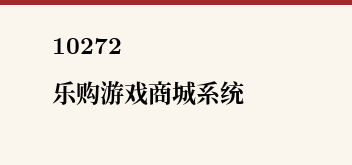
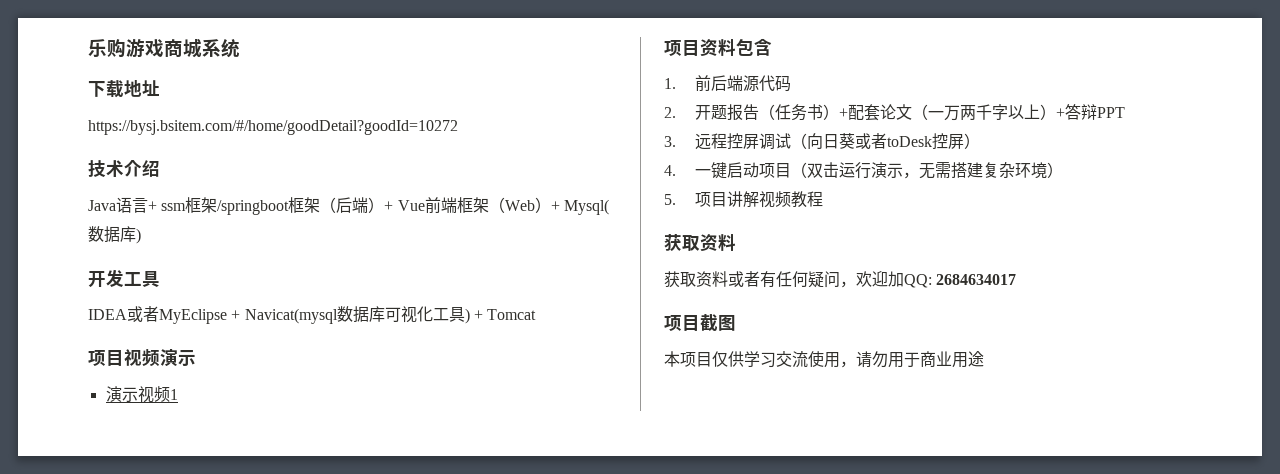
[52,38,122,54] 10272 // -> (88, 48) none
(246, 93) none -> [88,80,160,98] [88,120,458,135] [88,160,160,177] [88,197,609,215] [88,226,141,244] [88,269,160,288] [88,306,537,324] [88,349,196,367] [105,386,178,403] [664,38,772,57] [664,75,791,92] [664,104,1125,121] [664,133,980,150] [664,162,1063,179] [664,191,823,208] [664,234,736,252] [664,271,1017,288] [664,314,736,331] [664,351,984,368] // 下载地址 // https://bysj.bsitem.com/#/home/goodDetail?goodId=10272 // 技术介绍 // Java语言+ ssm框架/springboot框架（后端）+ Vue前端框架（Web）+ Mysql(数据库) // 开发工具 // IDEA或者MyEclipse + Navicat(mysql数据库可视化工具) + Tomcat // 项目视频演示 // 演示视频1 // 项目资料包含 // 1.前后端源代码 // 2.开题报告（任务书）+配套论文（一万两千字以上）+答辩PPT // 3.远程控屏调试（向日葵或者toDesk控屏） // 4.一键启动项目（双击运行演示，无需搭建复杂环境） // 5.项目讲解视频教程 // 获取资料 // 获取资料或者有任何疑问，欢迎加QQ: 2684634017 // 项目截图 // 本项目仅供学习交流使用，请勿用于商业用途

